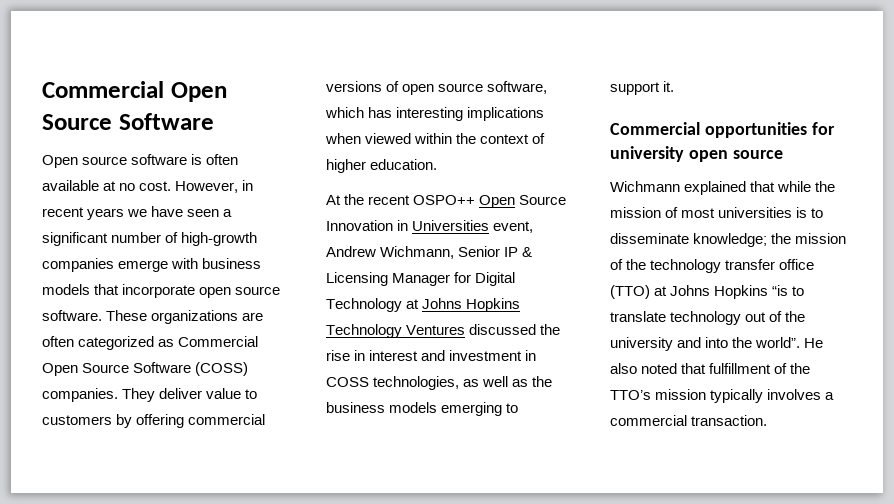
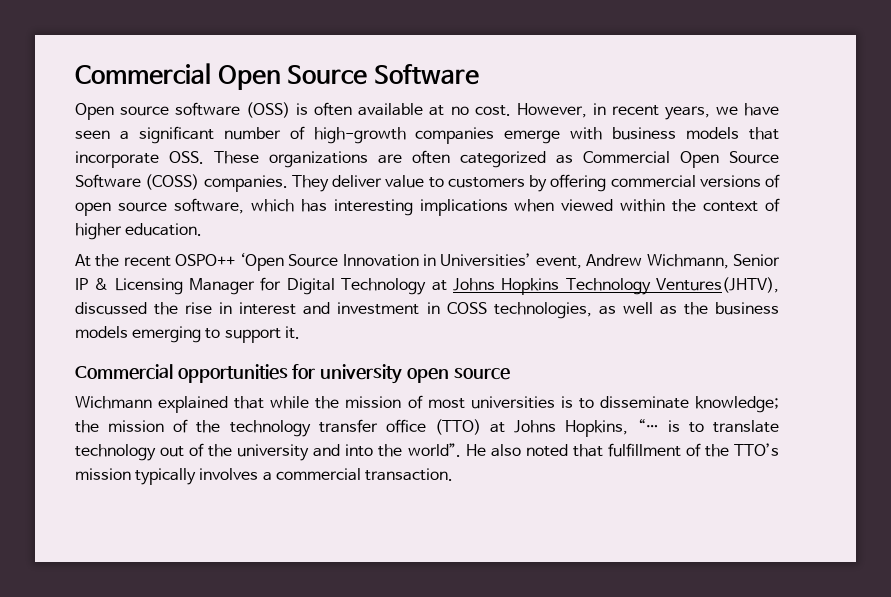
(188, 159) none -> [246,102,291,118] (OSS)
[87,208,125,220] years -> [664,106,710,120] years,
[199,286,281,298] [42,310,102,321] open source software. -> [169,151,204,164] OSS.
[479,195,516,208] Open -> [239,252,284,271] ‘Open
[412,220,490,231] Universities -> [440,253,532,267] Universities’
[406,325,466,335] Ventures -> [655,277,779,293] Ventures(JHTV),
[714,285,789,299] Hopkins “is -> [565,419,680,437] Hopkins, “… is

